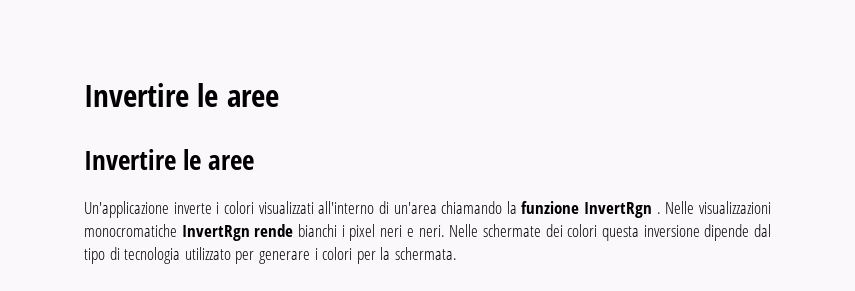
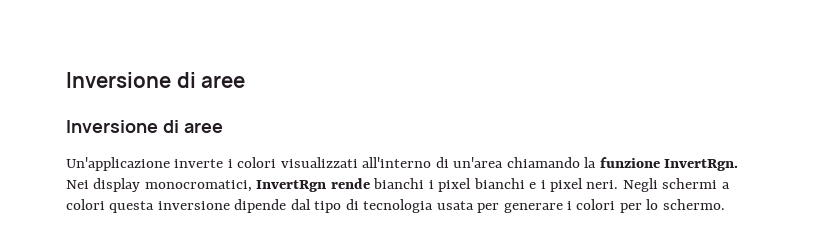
[84,83,279,107] [84,149,202,170] Invertire le aree // Invertire le -> [66,72,246,88] [66,120,179,133] Inversione di aree // Inversione di
[584,201,771,218] [84,224,177,237] InvertRgn . Nelle visualizzazioni monocromatiche -> [664,159,739,171] [66,178,252,192] InvertRgn. Nei display monocromatici,
[380,224,563,237] neri e neri. Nelle schermate dei -> [473,178,730,192] bianchi e i pixel neri. Negli schermi a
[184,247,231,260] utilizzato -> [436,201,474,210] usata
[380,247,457,260] la schermata. -> [646,199,725,210] lo schermo.

